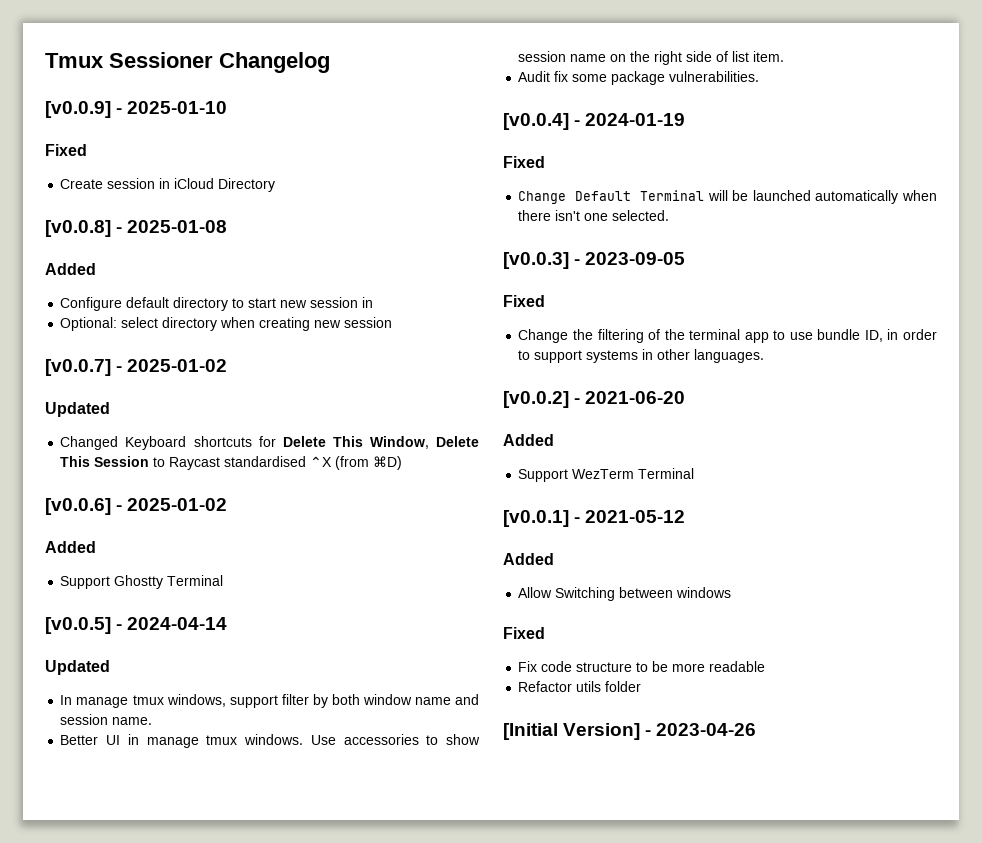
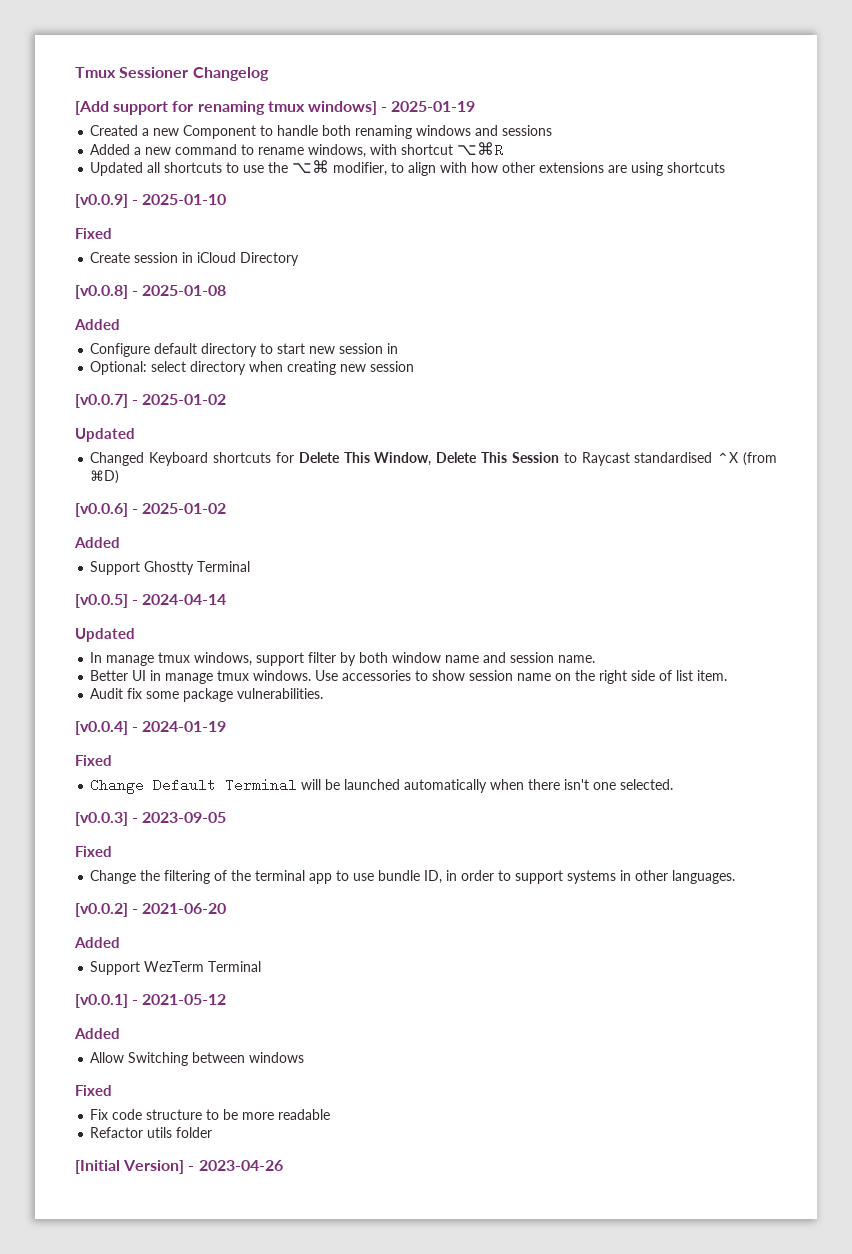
(330, 62) none -> [75,101,476,115] [90,125,553,139] [90,142,504,158] [90,160,726,176] // [Add support for renaming tmux windows] - 2025-01-19 // Created a new Component to handle both renaming windows and sessions // Added a new command to rename windows, with shortcut ⌥⌘R // Updated all shortcuts to use the ⌥⌘ modifier, to align with how other extensions are using shortcuts

